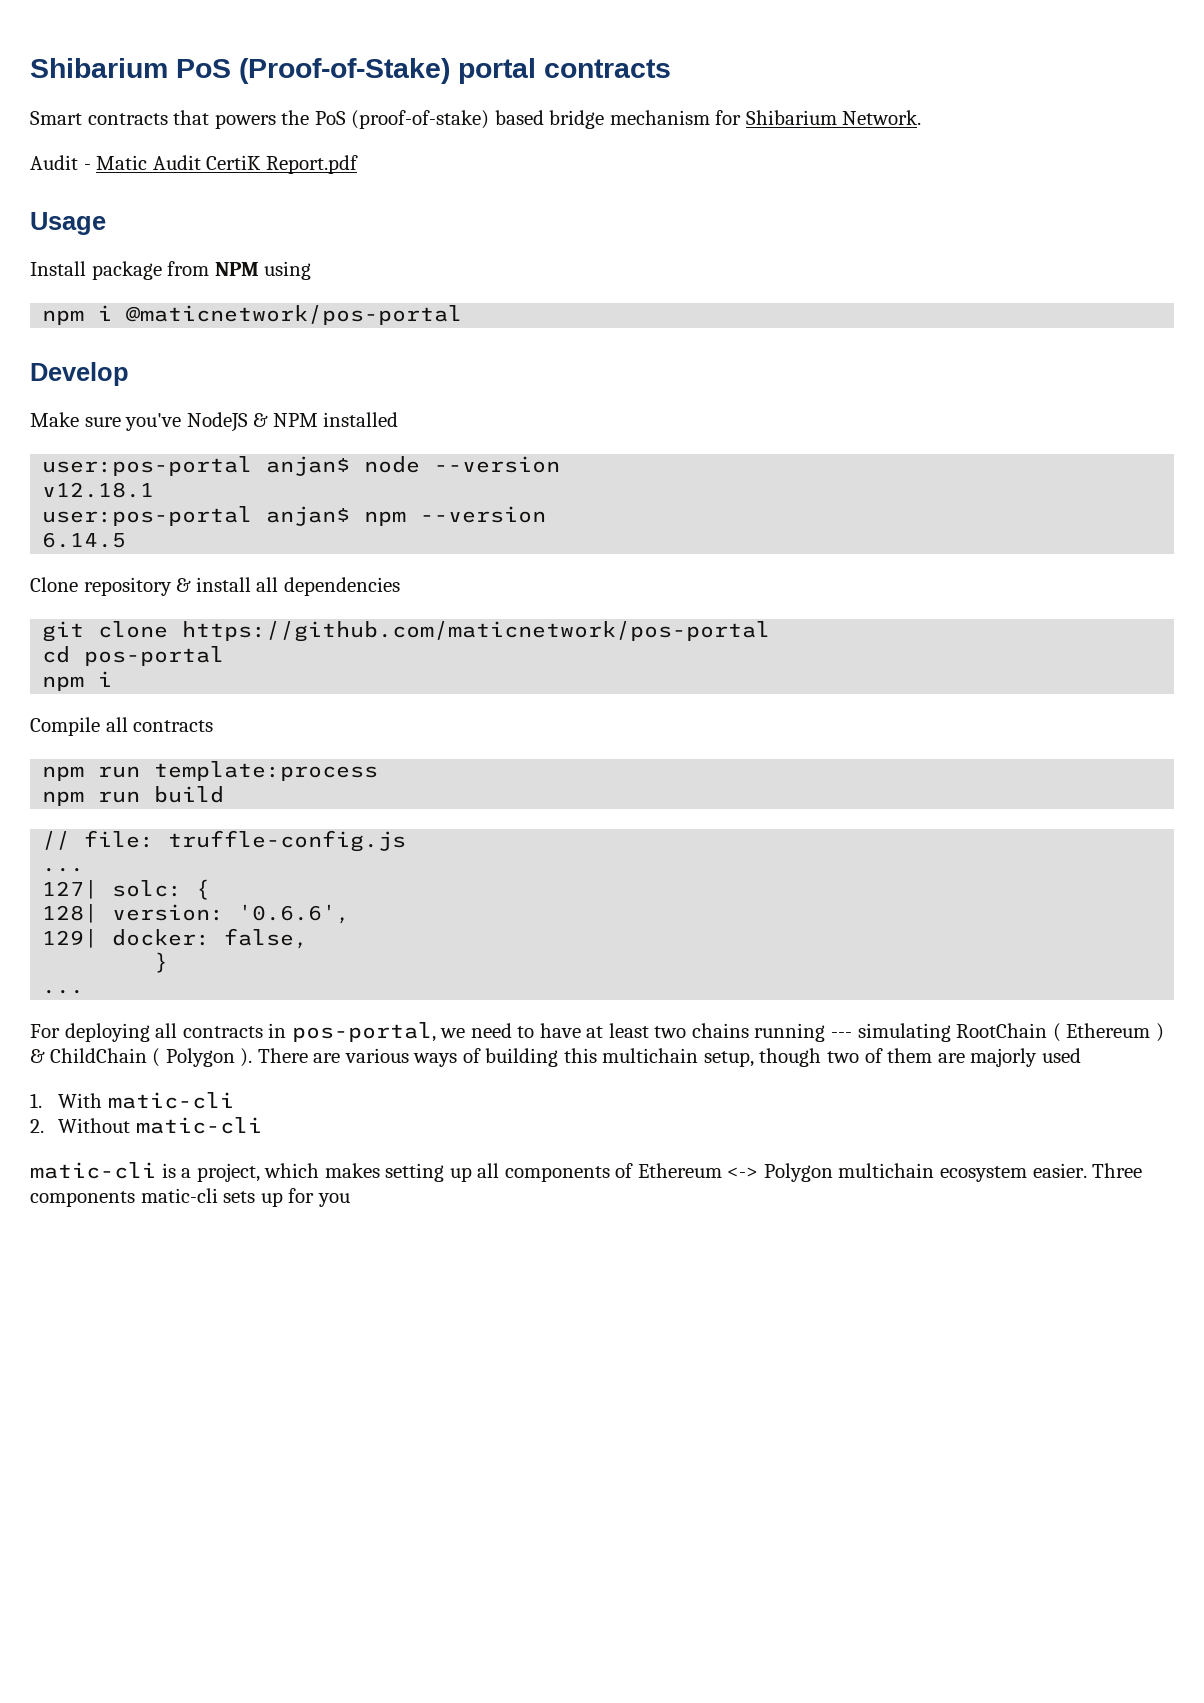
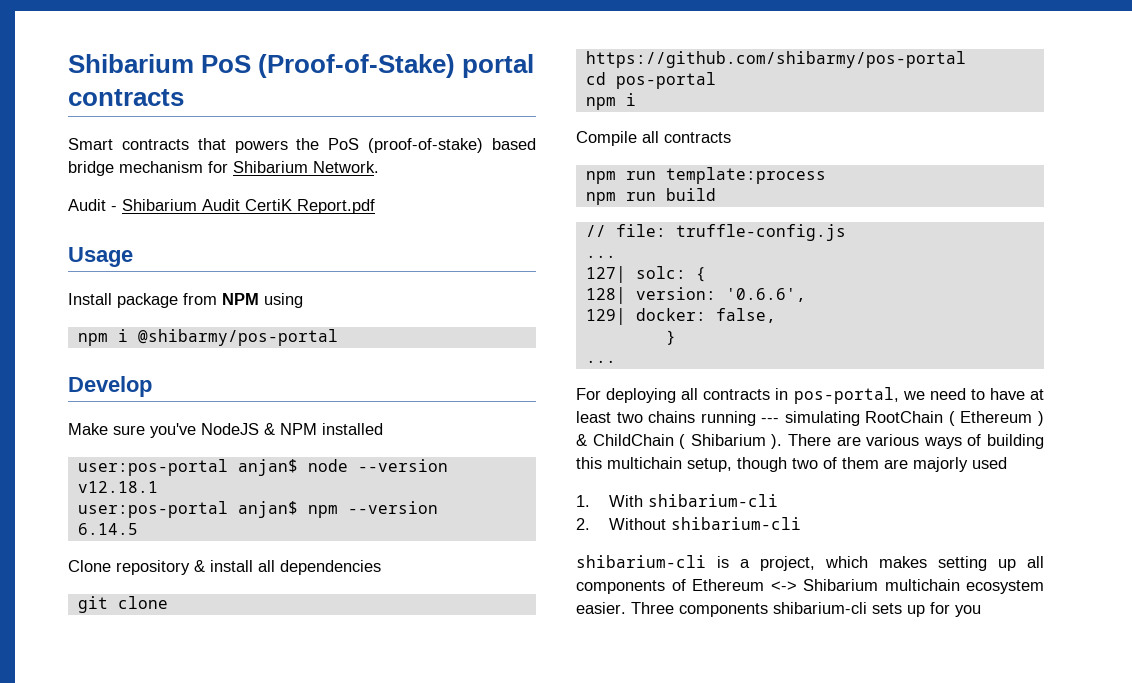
[96,155,148,170] Matic -> [122,199,197,211] Shibarium
[126,305,463,325] @maticnetwork/pos-portal -> [137,329,338,346] @shibarmy/pos-portal
[182,621,771,642] https://github.com/maticnetwork/pos-portal -> [585,51,966,68] https://github.com/shibarmy/pos-portal
[165,1048,235,1067] Polygon -> [690,434,766,446] Shibarium
[107,1092,234,1109] matic-cli -> [647,494,778,507] shibarium-cli
[135,1117,262,1134] [30,1162,156,1179] matic-cli // matic-cli -> [670,517,801,530] [576,555,706,568] shibarium-cli // shibarium-cli
[763,1163,833,1182] Polygon -> [803,579,878,591] Shibarium
[140,1188,218,1203] matic-cli -> [773,602,867,614] shibarium-cli

